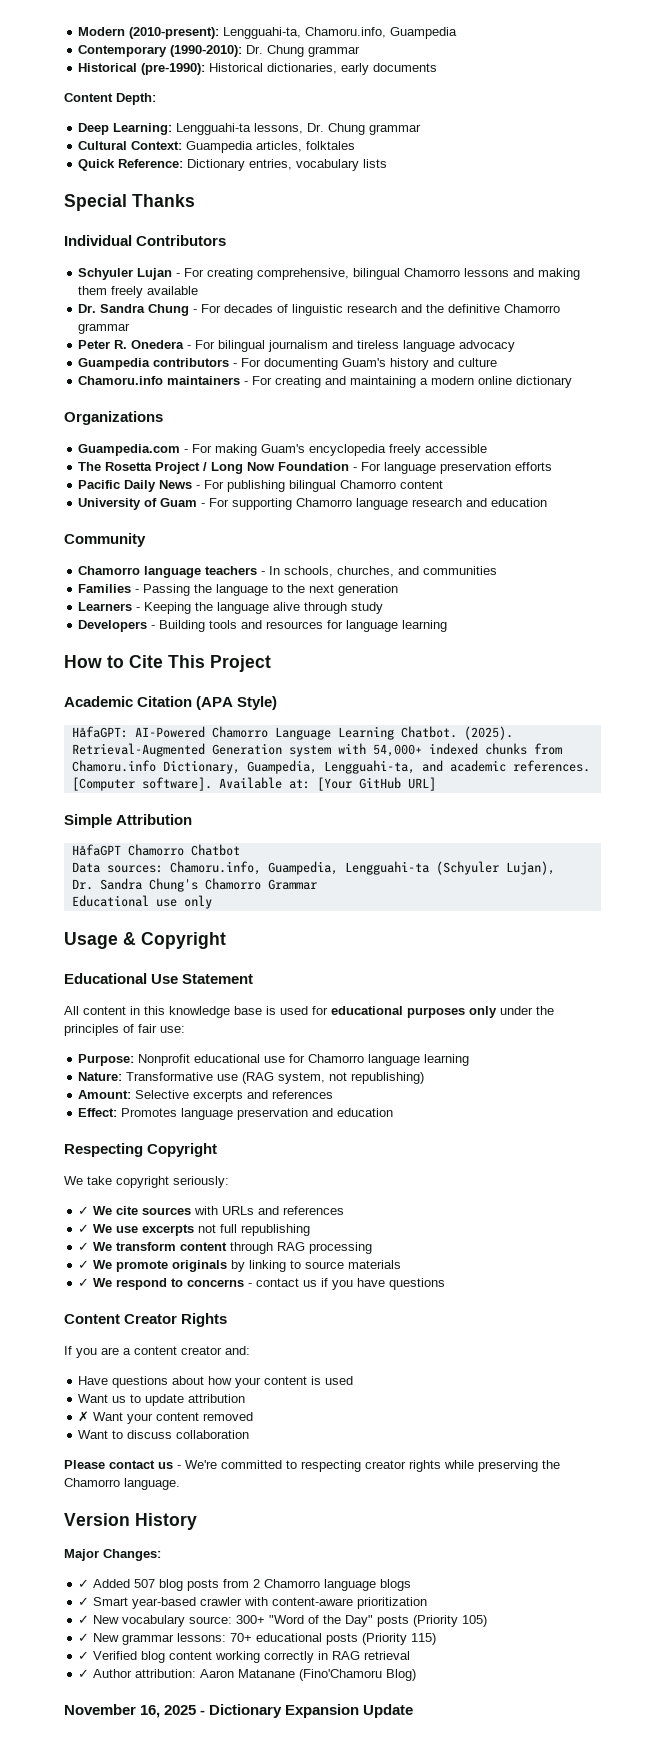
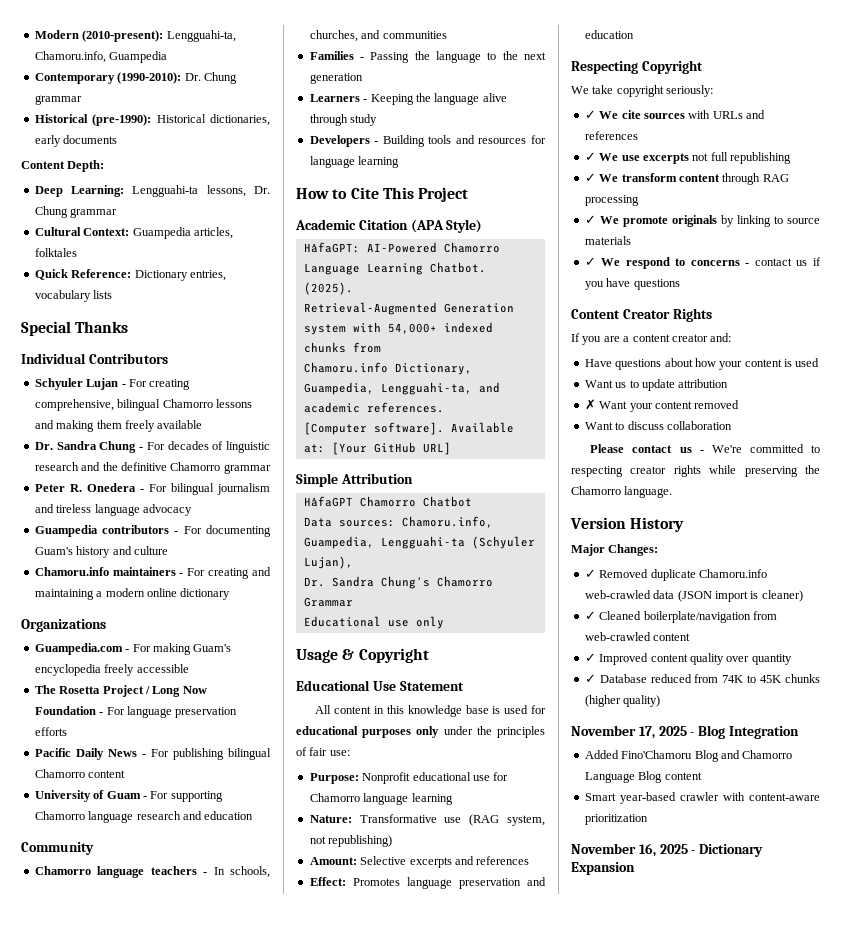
[93,1579,412,1591] [78,1597,90,1606] Added 507 blog posts from 2 Chamorro language blogs // ✓ -> [599,569,767,581] [584,590,803,602] [584,611,777,623] [584,632,691,641] [584,653,792,665] [584,674,820,683] [584,695,661,707] [571,725,799,739] [584,750,793,762] [584,771,702,783] Removed duplicate Chamoru.info web-crawled data (JSON import is cleaner) // ✓ Cleaned boilerplate/navigation from web-crawled content // ✓ Improved content quality over quantity // ✓ Database reduced from 74K to 45K chunks (higher quality) // November 17, 2025 - Blog Integration // Added Fino'Chamoru Blog and Chamorro Language Blog content //
[78,1615,488,1627] [78,1633,437,1645] [78,1651,411,1663] [78,1669,417,1681] // ✓ New vocabulary source: 300+ "Word of the Day" posts (Priority 105) // ✓ New grammar lessons: 70+ educational posts (Priority 115) // ✓ Verified blog content working correctly in RAG retrieval // ✓ Author attribution: Aaron Matanane (Fino'Chamoru Blog) -> (648, 819) none
[363,1704,414,1718] Update -> (635, 868) none

